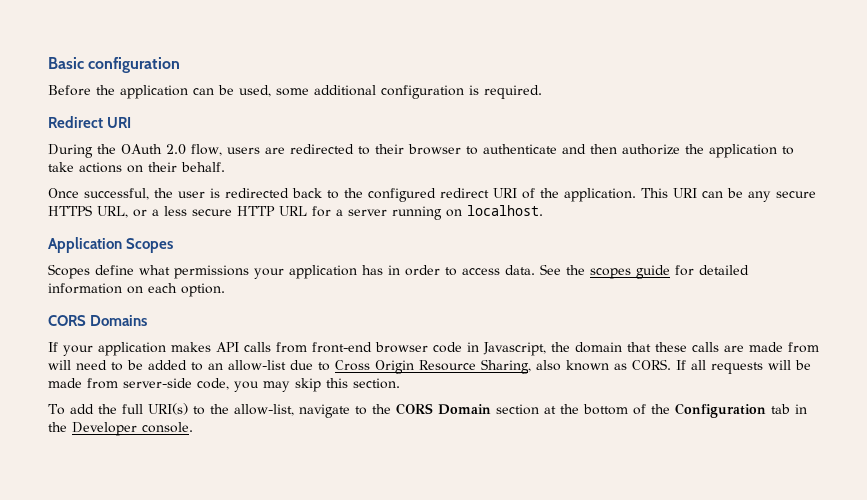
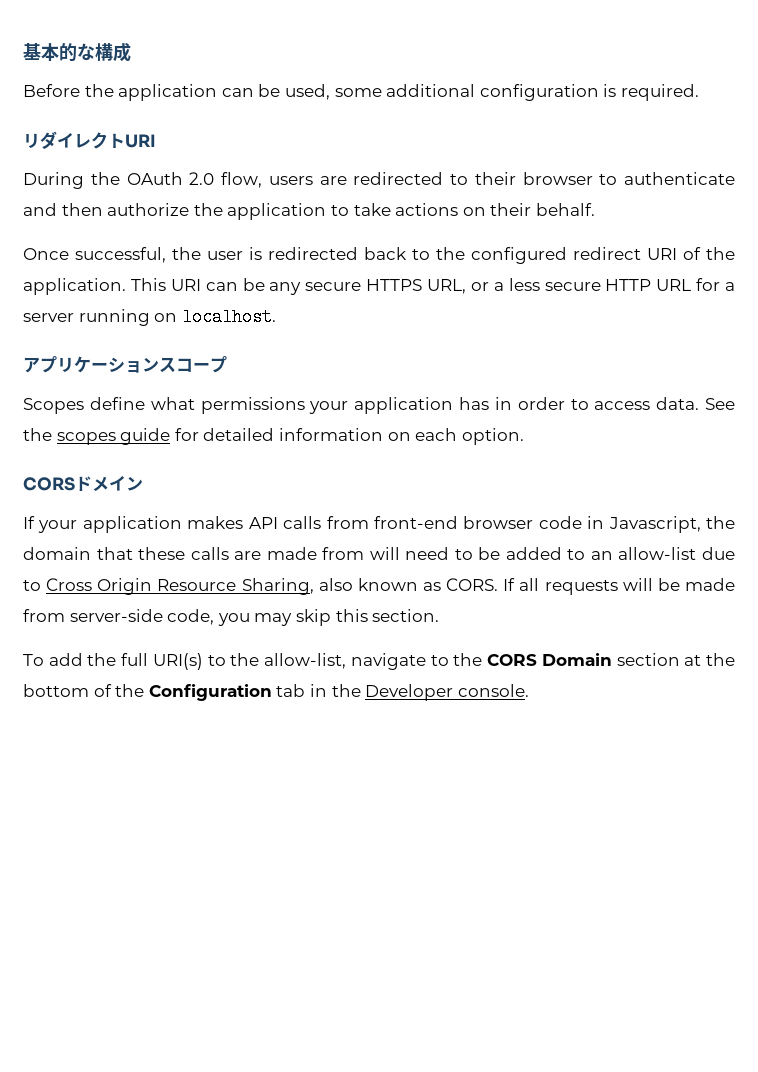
[48,57,181,73] Basic configuration -> [23,42,131,62] 基本的な構成
[48,116,103,128] Redirect -> [23,131,125,149] リダイレクト
[48,237,174,253] Application Scopes -> [23,356,227,373] アプリケーションスコープ
[90,315,148,326] Domains -> [75,476,143,491] ドメイン

